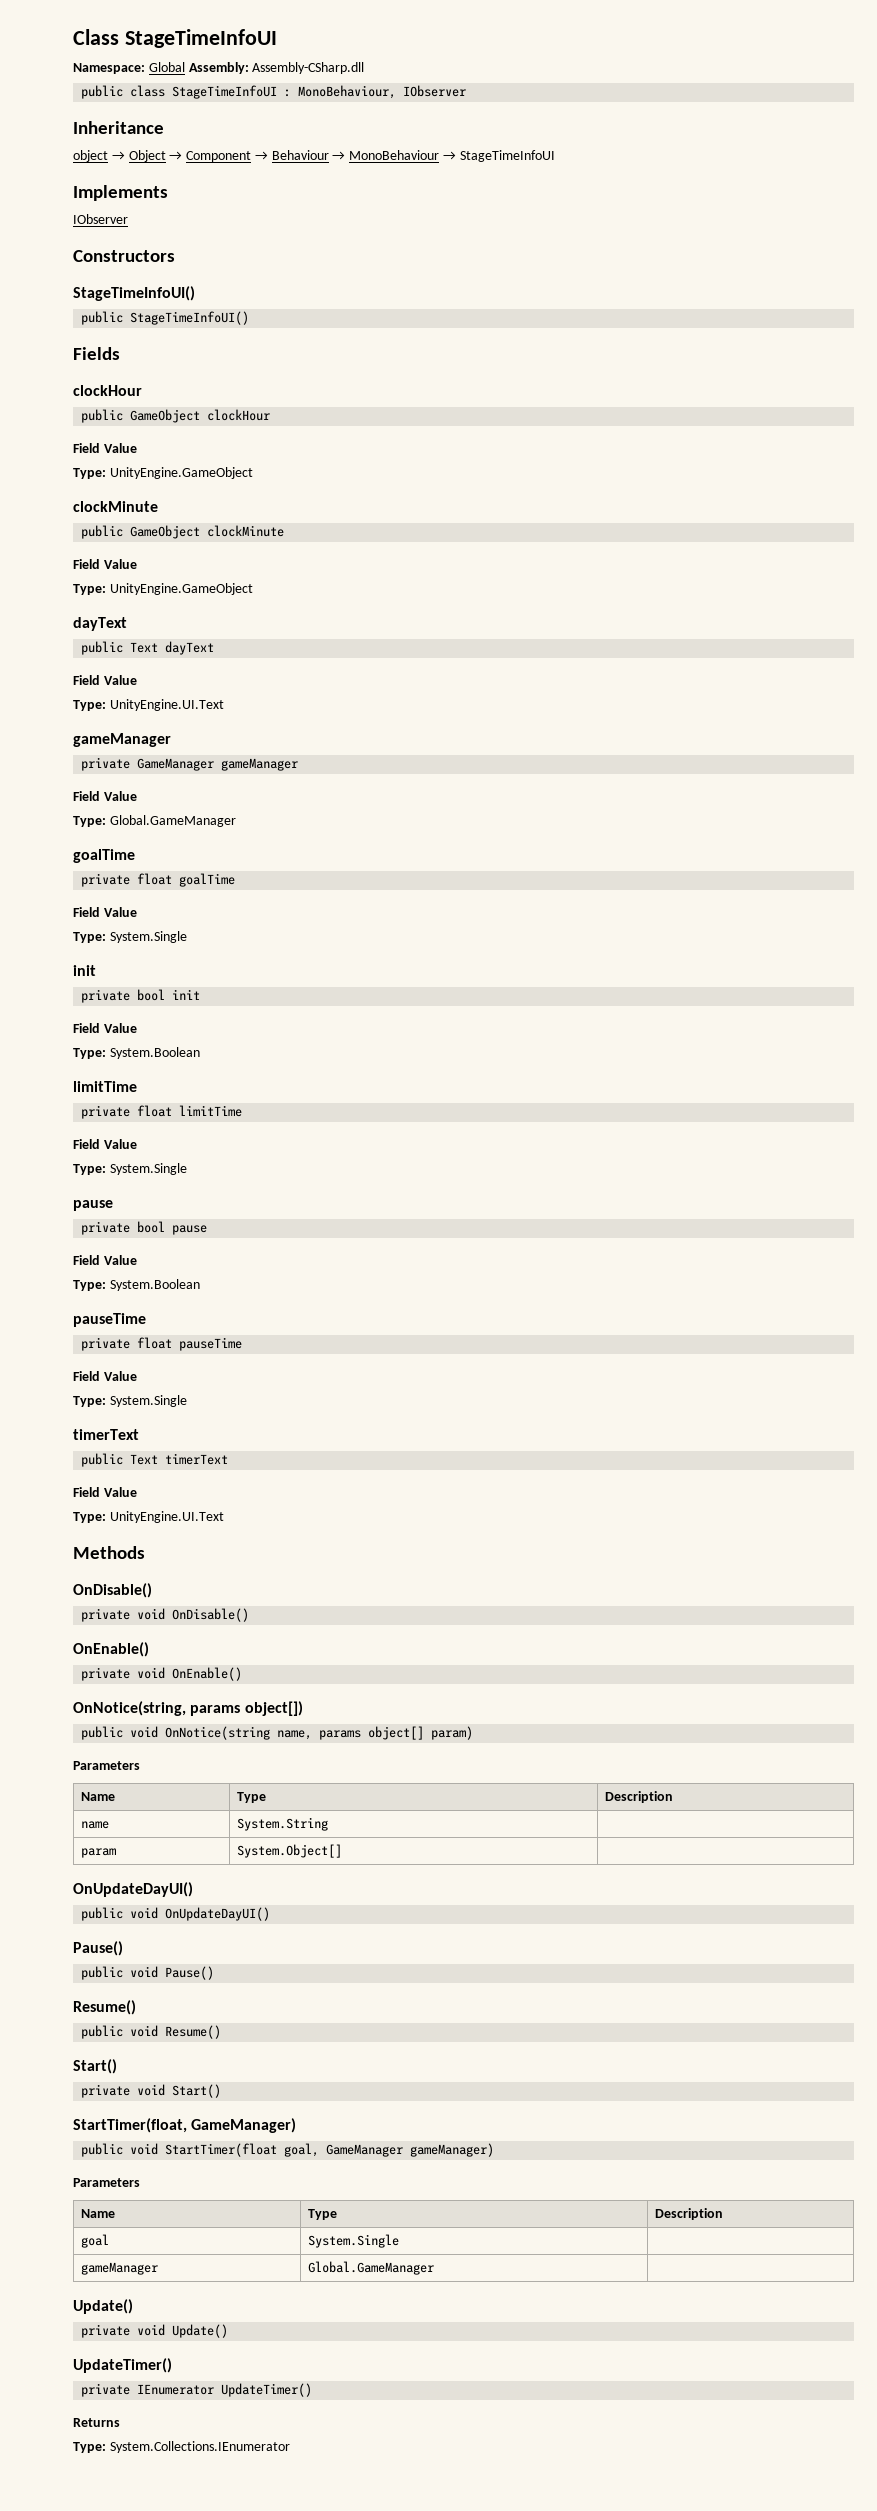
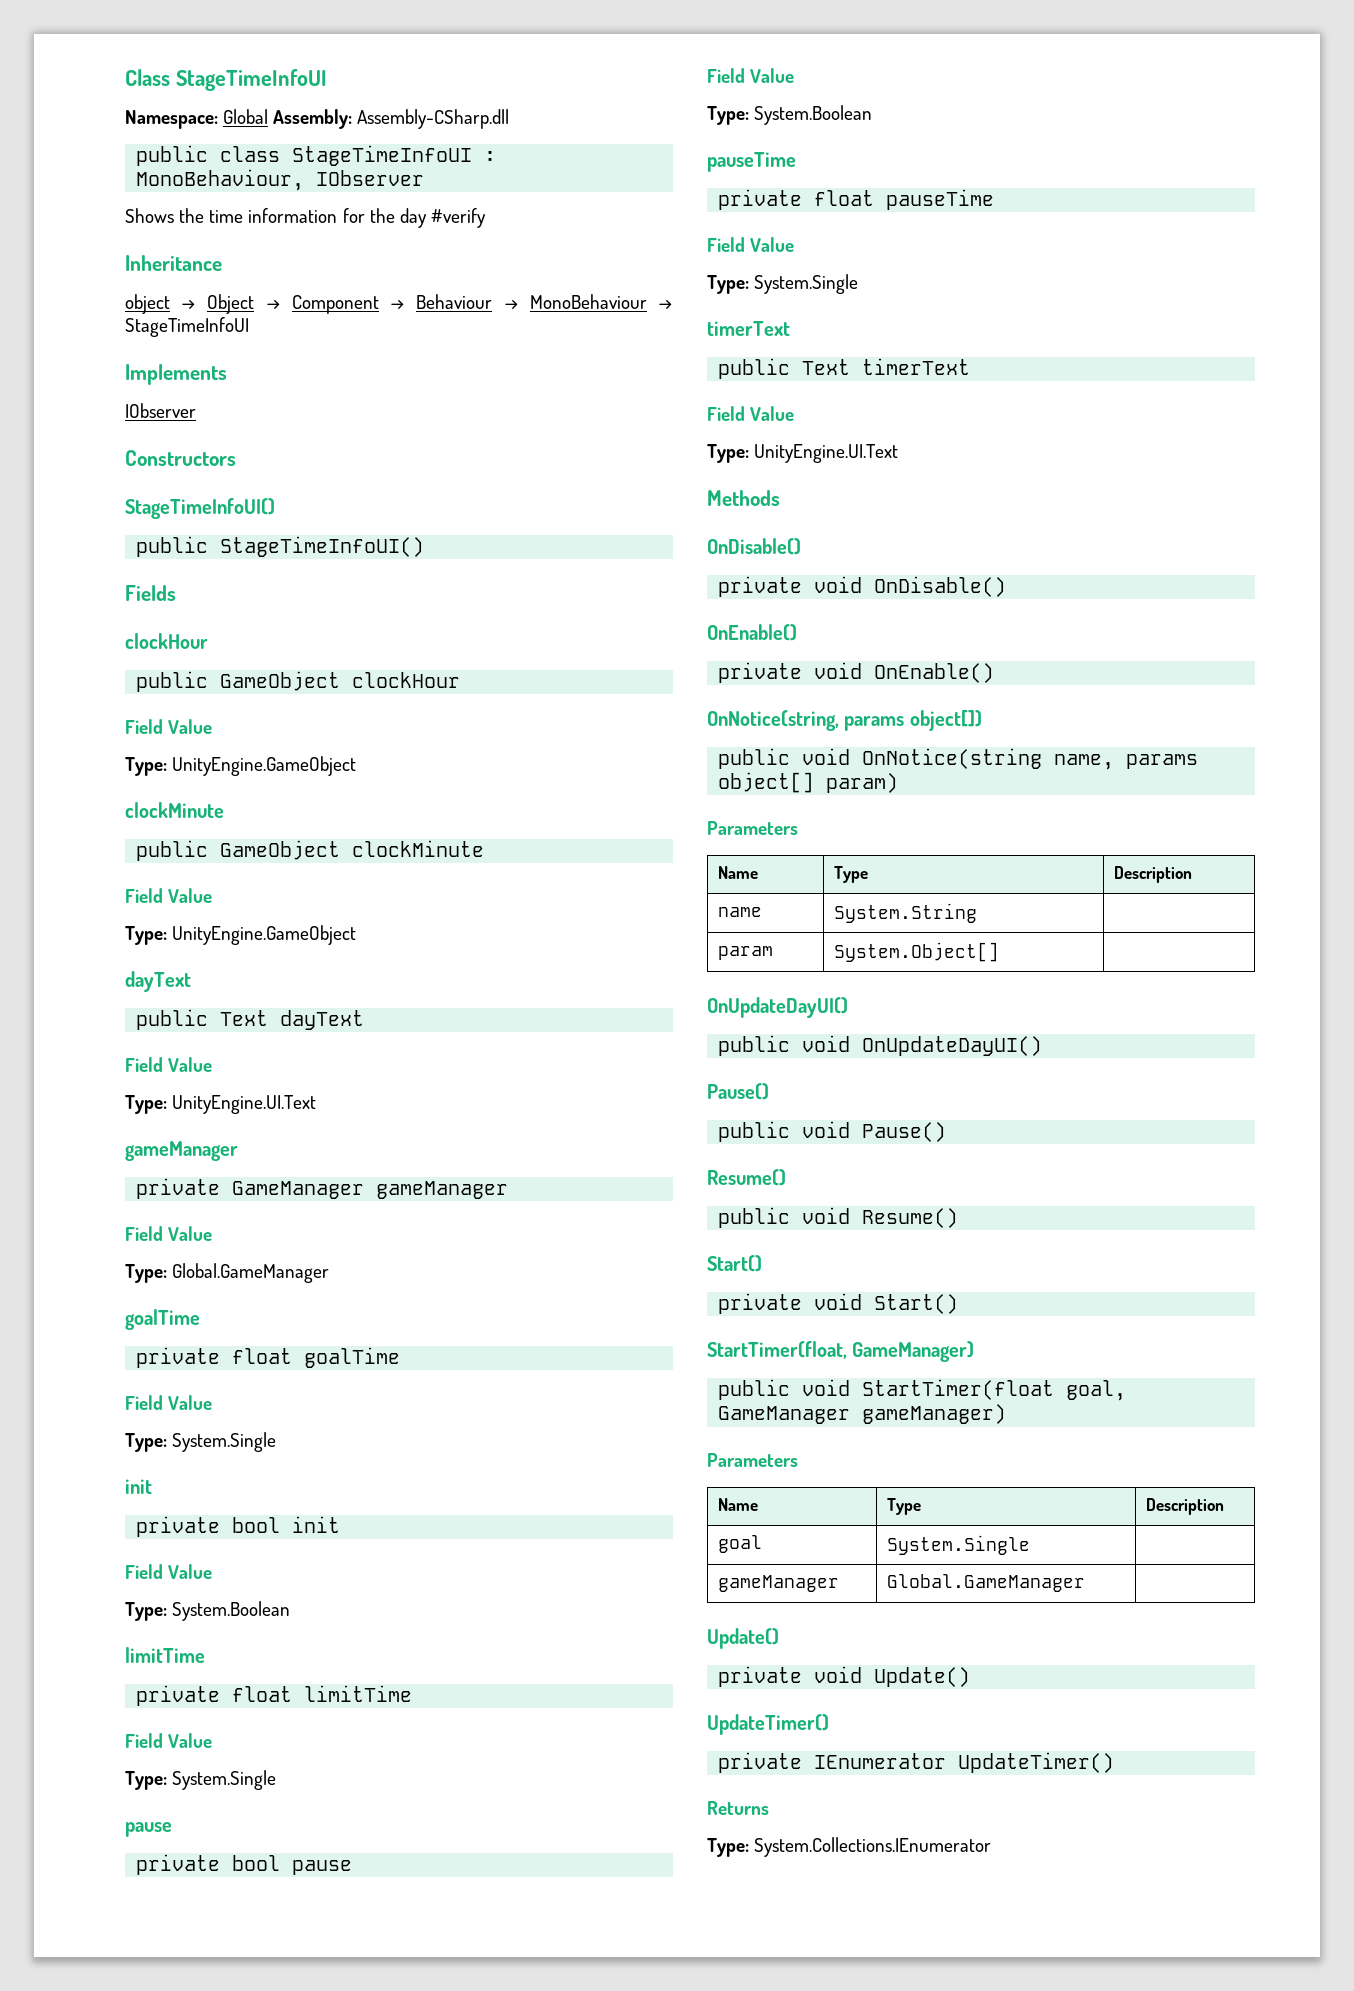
(467, 91) none -> [125,208,486,228] // Shows the time information for the day #verify

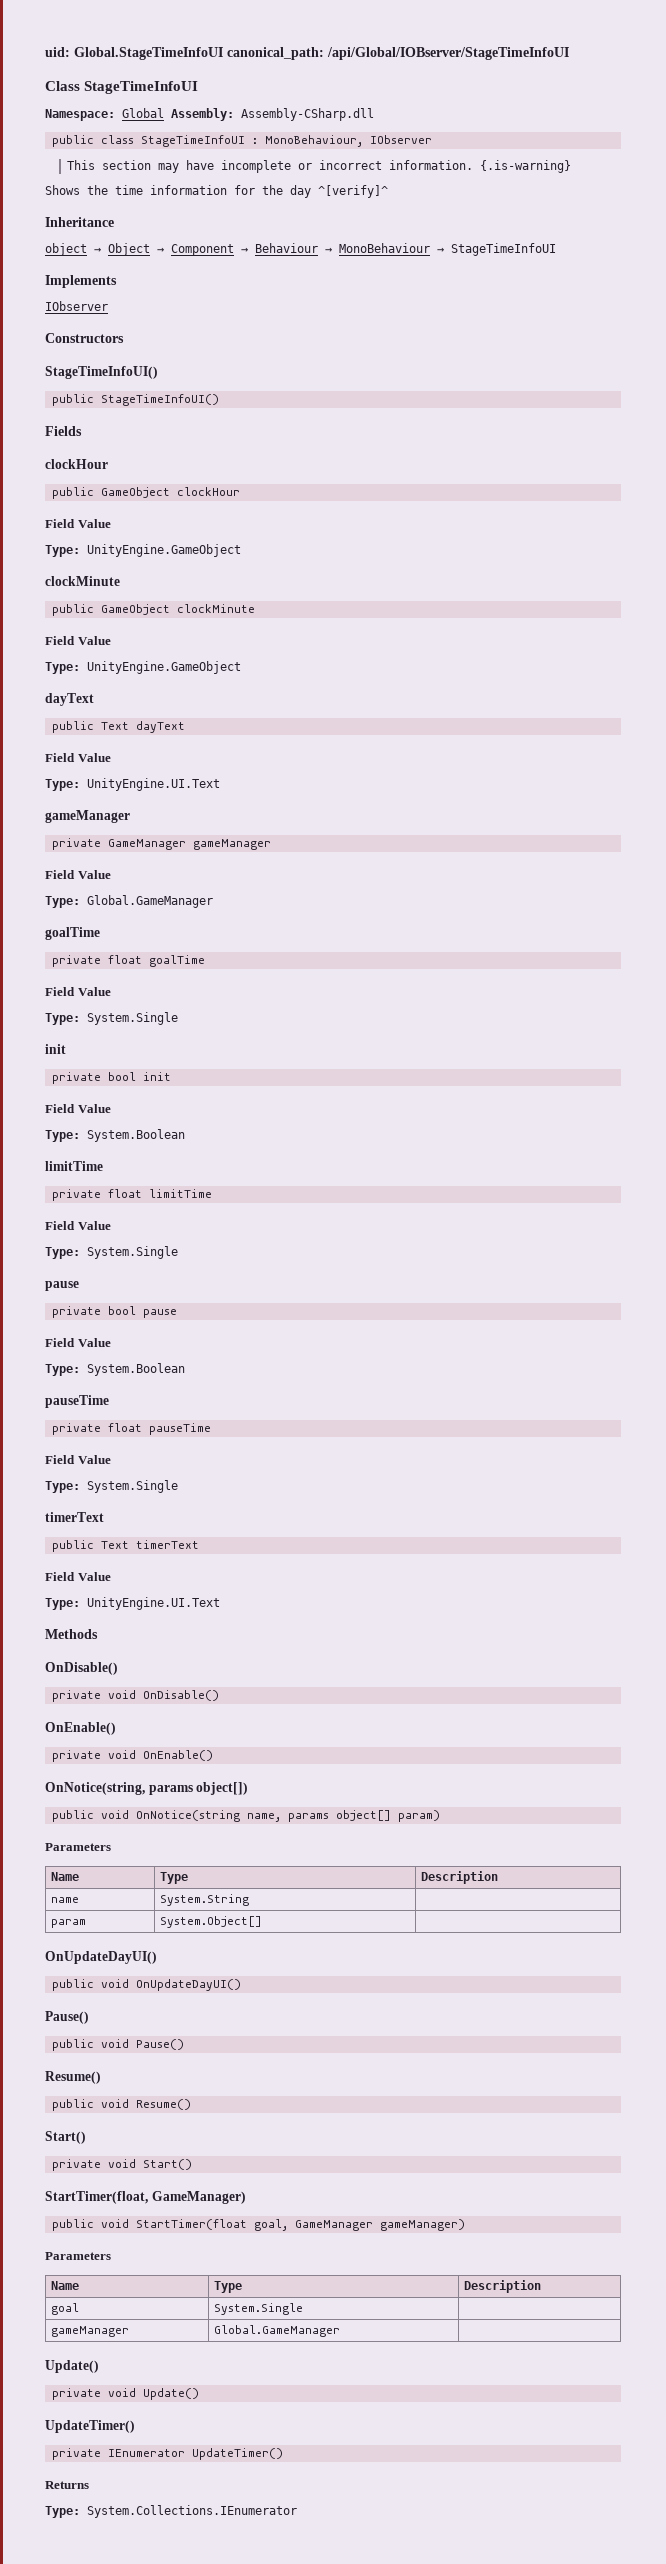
(125, 77) none -> [45,47,569,60] uid: Global.StageTimeInfoUI canonical_path: /api/Global/IOBserver/StageTimeInfoUI //
(425, 178) none -> [66,160,571,173] // This section may have incomplete or incorrect information. {.is-warning}
[430,208,486,228] #verify -> [318,185,388,198] ^[verify]^

